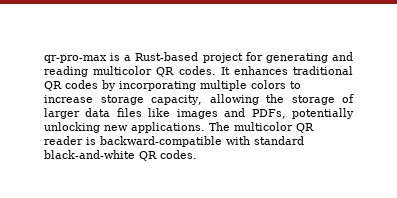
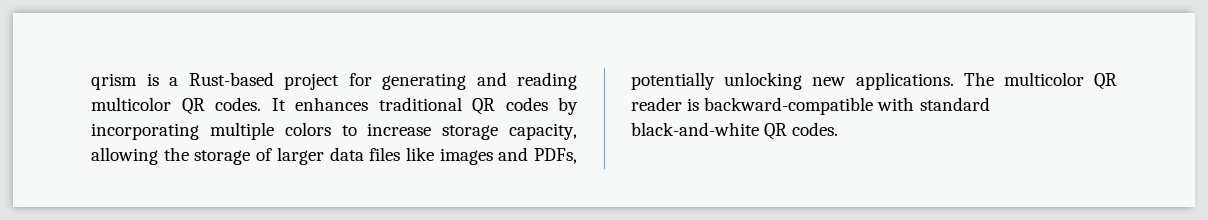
[44,55,107,63] qr-pro-max -> [91,73,137,90] qrism

